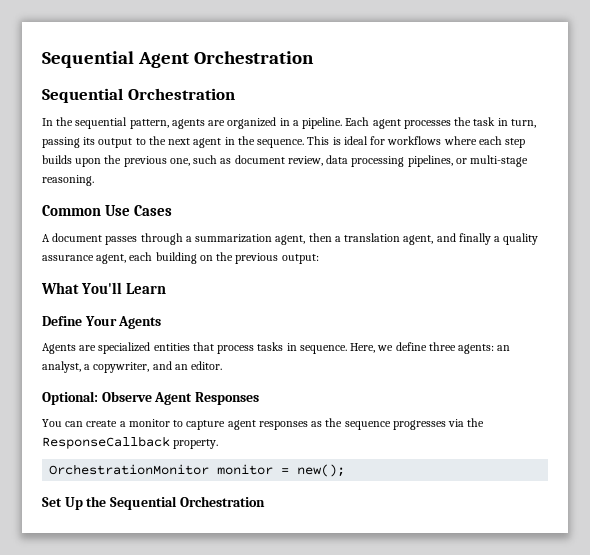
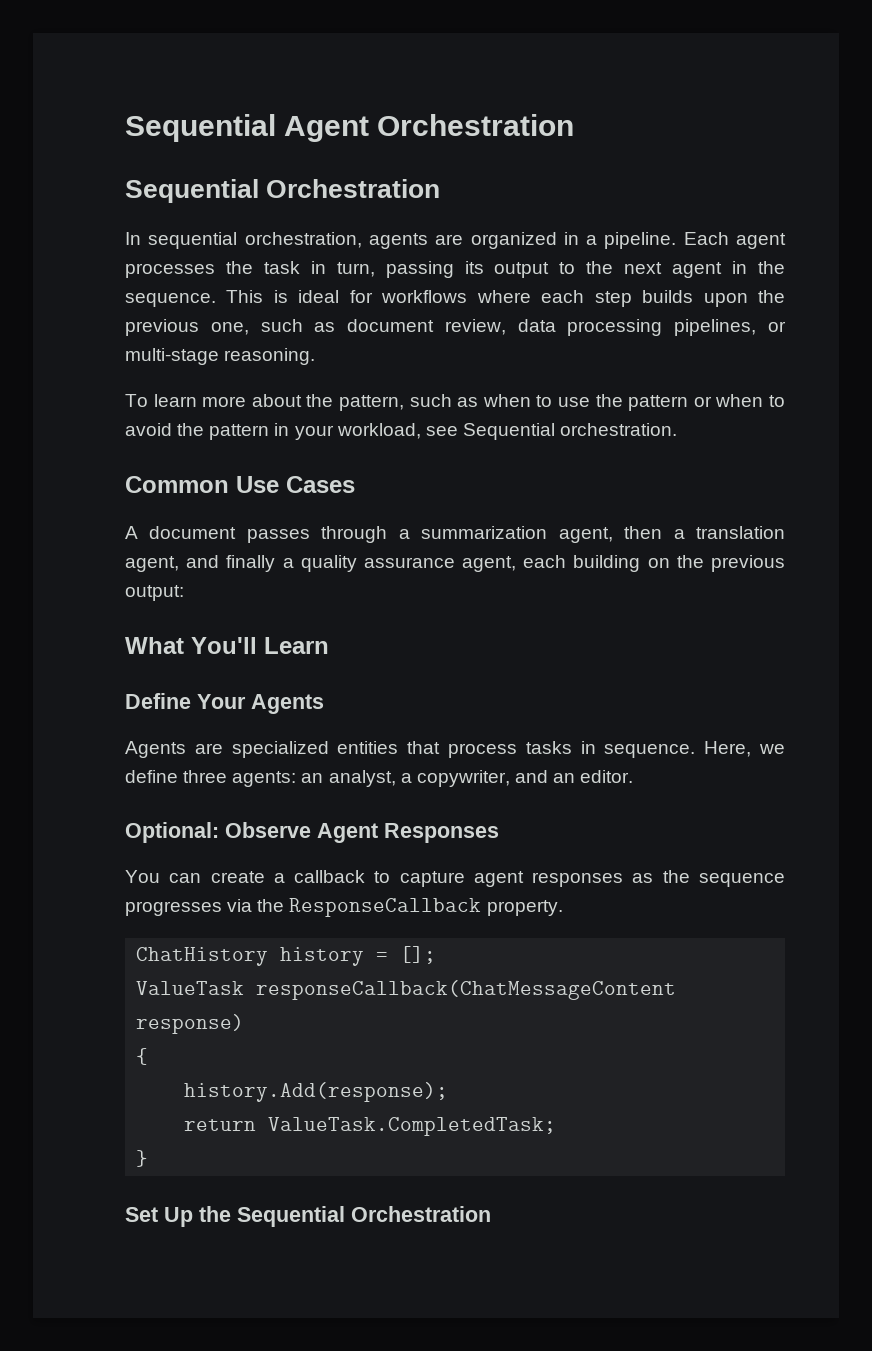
[56,117,169,129] the sequential pattern, -> [148,232,362,249] sequential orchestration,
(94, 180) none -> [125,394,786,411] [125,423,678,440] // To learn more about the pattern, such as when to use the pattern or when to avoid the pattern in your workload, see Sequential orchestration.
[128,419,170,427] monitor -> [294,870,366,883] callback
[49,464,346,477] OrchestrationMonitor monitor = new(); -> [136,946,437,966] [136,980,677,1000] [136,1014,245,1034] [136,1048,149,1065] [184,1082,449,1102] [184,1117,557,1136] [136,1150,149,1167] ChatHistory history = []; // ValueTask responseCallback(ChatMessageContent response) // { // history.Add(response); // return ValueTask.CompletedTask; // }

